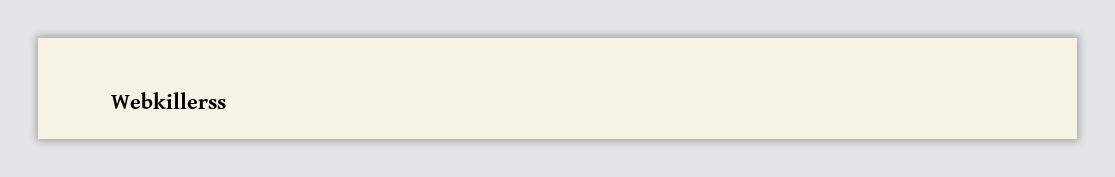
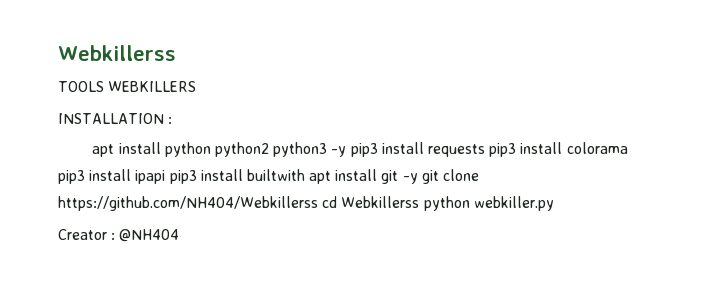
[111,92,226,109] Webkillerss -> [58,45,176,61] [58,81,197,92] [58,113,173,124] [92,142,628,157] [58,169,480,184] [58,196,554,211] [58,229,180,242] Webkillerss // TOOLS WEBKILLERS // INSTALLATION : // apt install python python2 python3 -y pip3 install requests pip3 install colorama pip3 install ipapi pip3 install builtwith apt install git -y git clone https://github.com/NH404/Webkillerss cd Webkillerss python webkiller.py // Creator : @NH404

